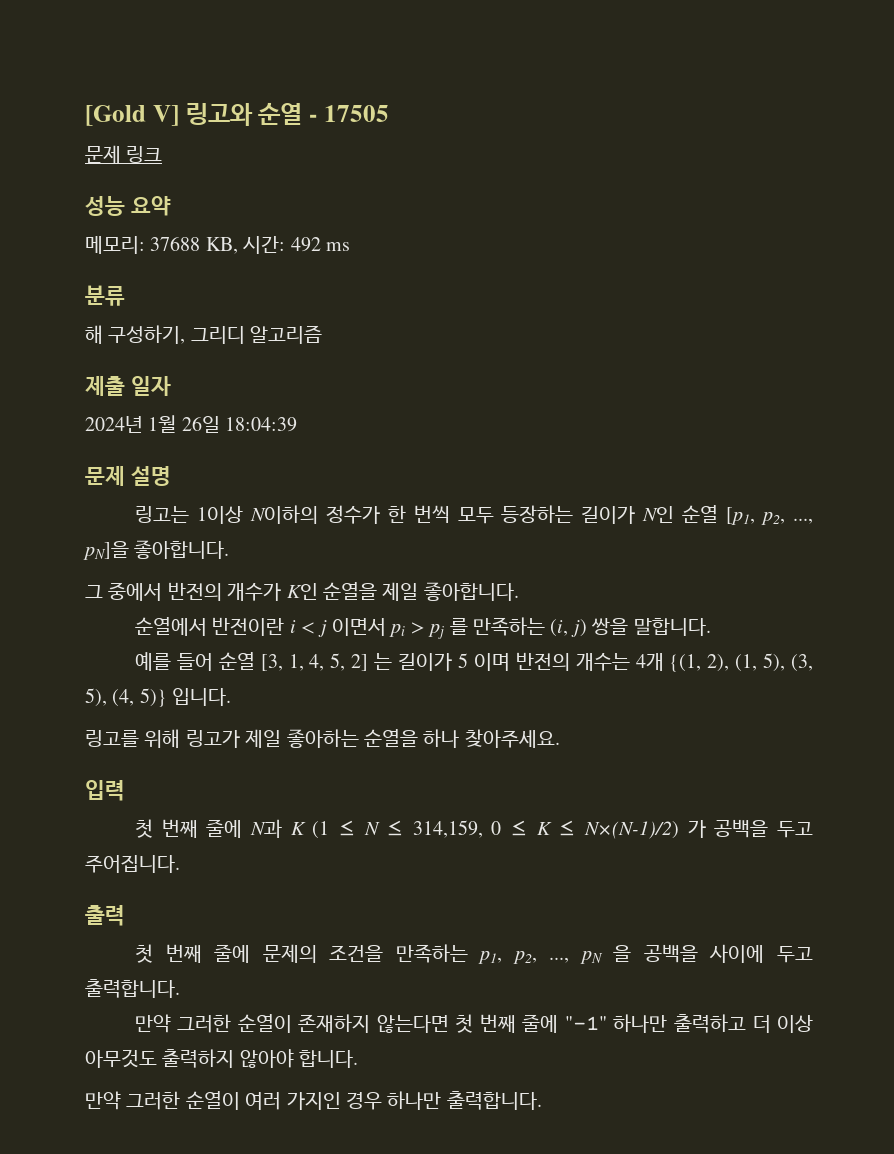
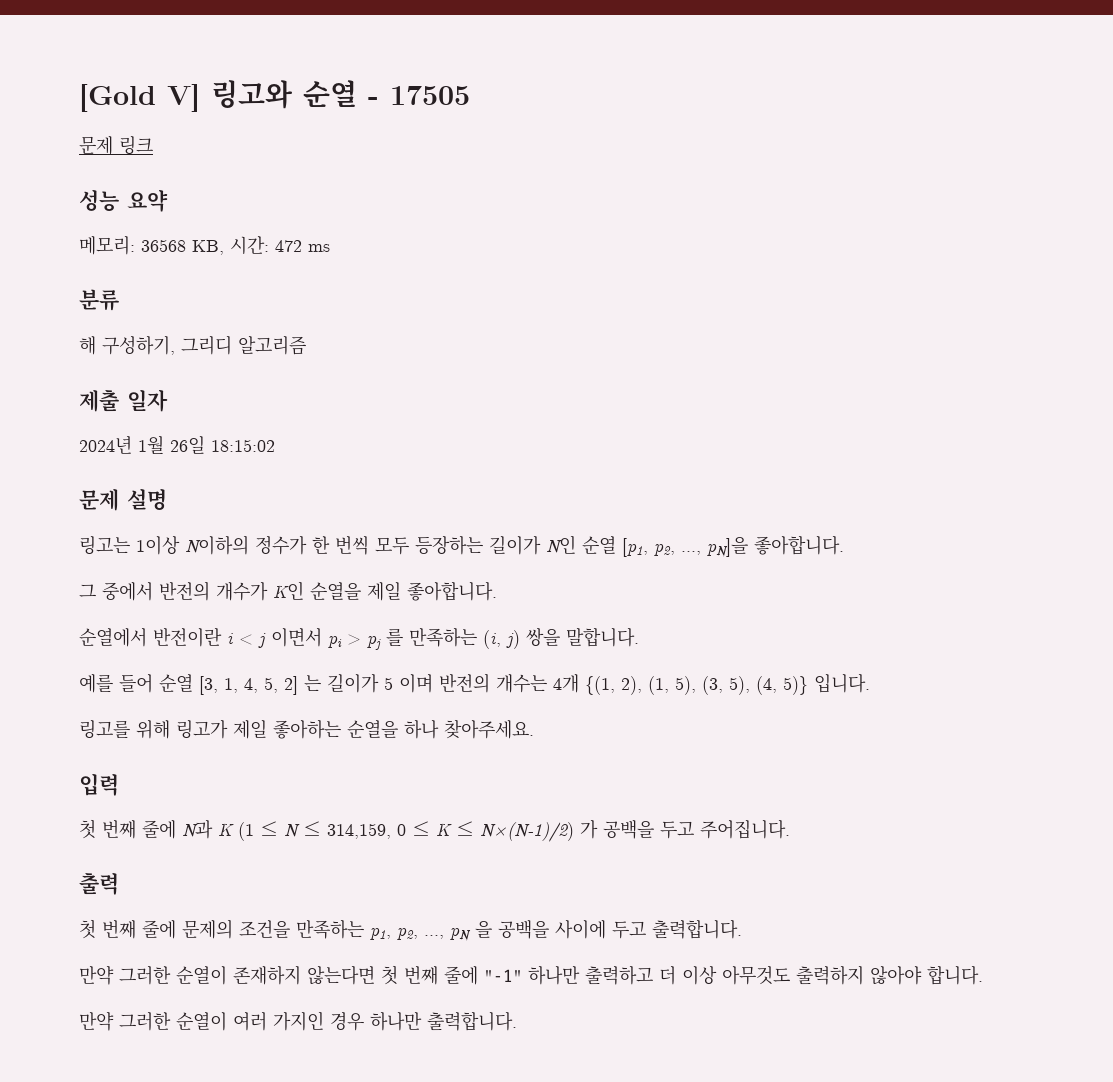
[150,236,201,251] 37688 -> [141,239,186,252] 36568
[290,237,321,252] 492 -> [275,240,302,252] 472
[225,417,298,432] 18:04:39 -> [211,439,275,452] 18:15:02

